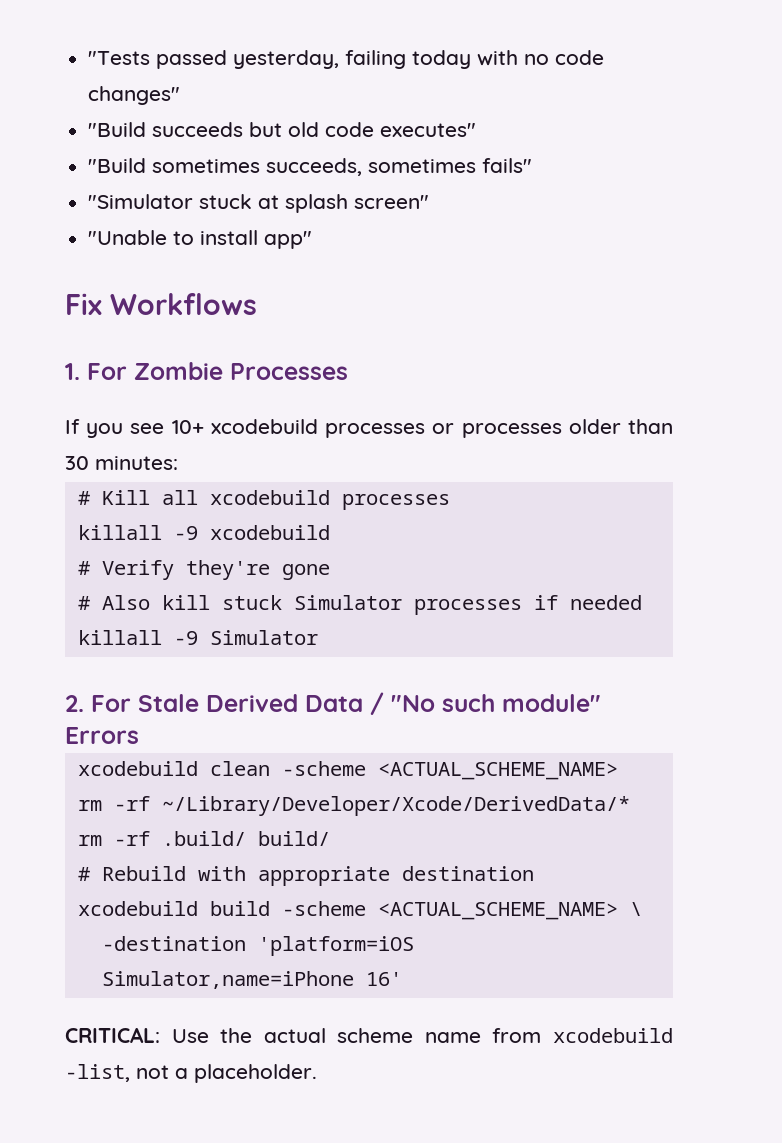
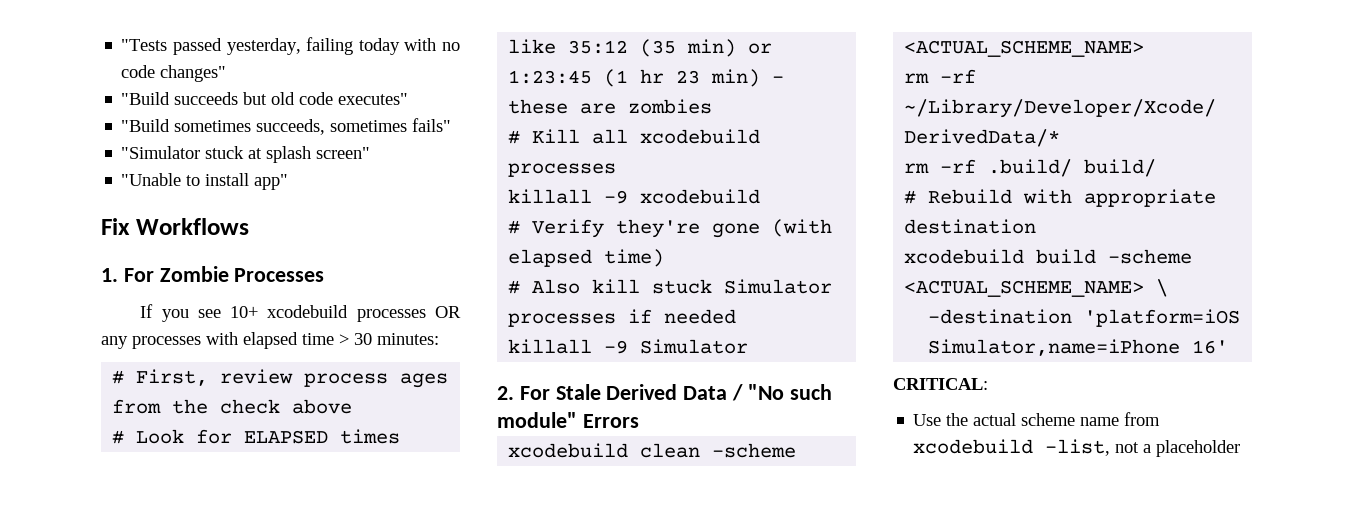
[432,419,673,438] [65,456,178,470] or processes older than 30 minutes: -> [435,306,461,318] [101,332,439,349] [112,369,449,388] [112,399,353,414] [112,429,401,444] [508,39,773,57] [508,69,785,87] [508,99,713,114] OR any processes with elapsed time > 30 minutes: // # First, review process ages from the check above // # Look for ELAPSED times like 35:12 (35 min) or 1:23:45 (1 hr 23 min) - these are zombies
(330, 572) none -> [772,219,833,237] [508,249,665,267] (with elapsed time)
(160, 1035) none -> (988, 384) //
[194,1064,317,1083] placeholder. -> [1156,440,1241,457] placeholder

